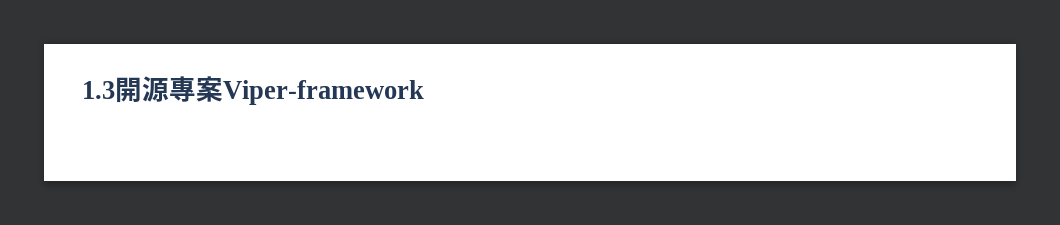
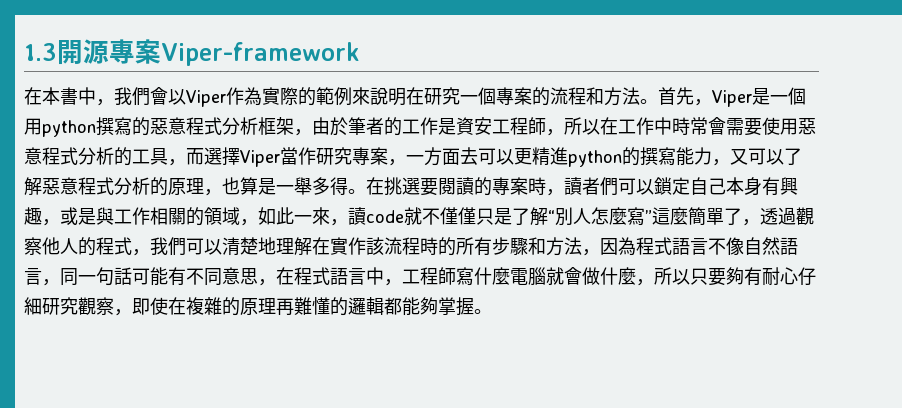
(424, 92) none -> [24,87,806,107] [24,117,816,137] [24,147,802,167] [24,177,798,196] [24,207,814,226] [24,237,798,256] [24,267,816,286] [24,297,492,316] // 在本書中，我們會以Viper作為實際的範例來說明在研究一個專案的流程和方法。首先，Viper是一個用python撰寫的惡意程式分析框架，由於筆者的工作是資安工程師，所以在工作中時常會需要使用惡意程式分析的工具，而選擇Viper當作研究專案，一方面去可以更精進python的撰寫能力，又可以了解惡意程式分析的原理，也算是一舉多得。在挑選要閱讀的專案時，讀者們可以鎖定自己本身有興趣，或是與工作相關的領域，如此一來，讀code就不僅僅只是了解“別人怎麼寫”這麼簡單了，透過觀察他人的程式，我們可以清楚地理解在實作該流程時的所有步驟和方法，因為程式語言不像自然語言，同一句話可能有不同意思，在程式語言中，工程師寫什麼電腦就會做什麼，所以只要夠有耐心仔細研究觀察，即使在複雜的原理再難懂的邏輯都能夠掌握。

